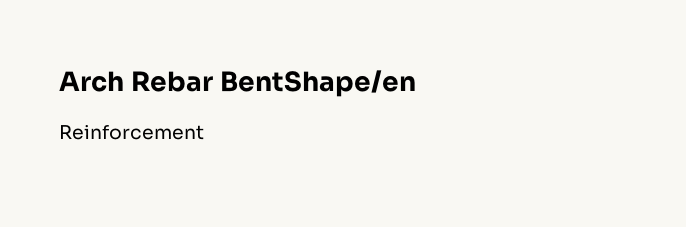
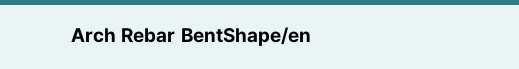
[59,124,204,140] // Reinforcement -> (311, 36) none

